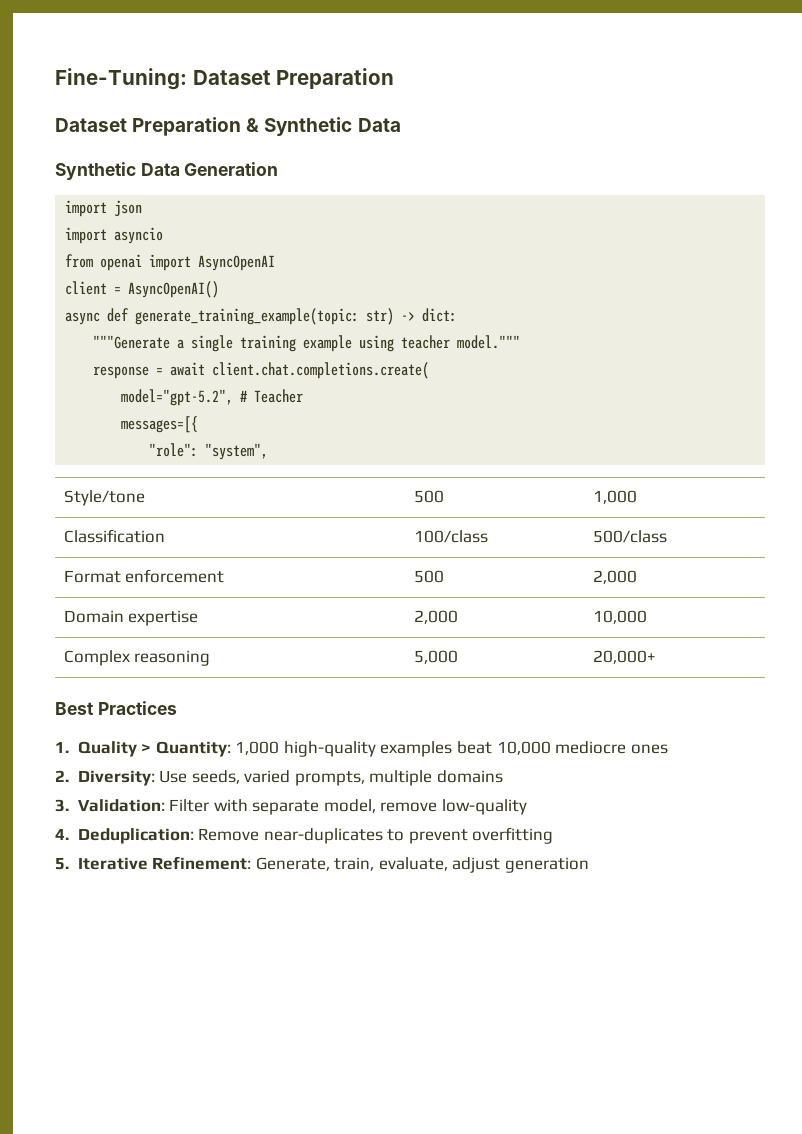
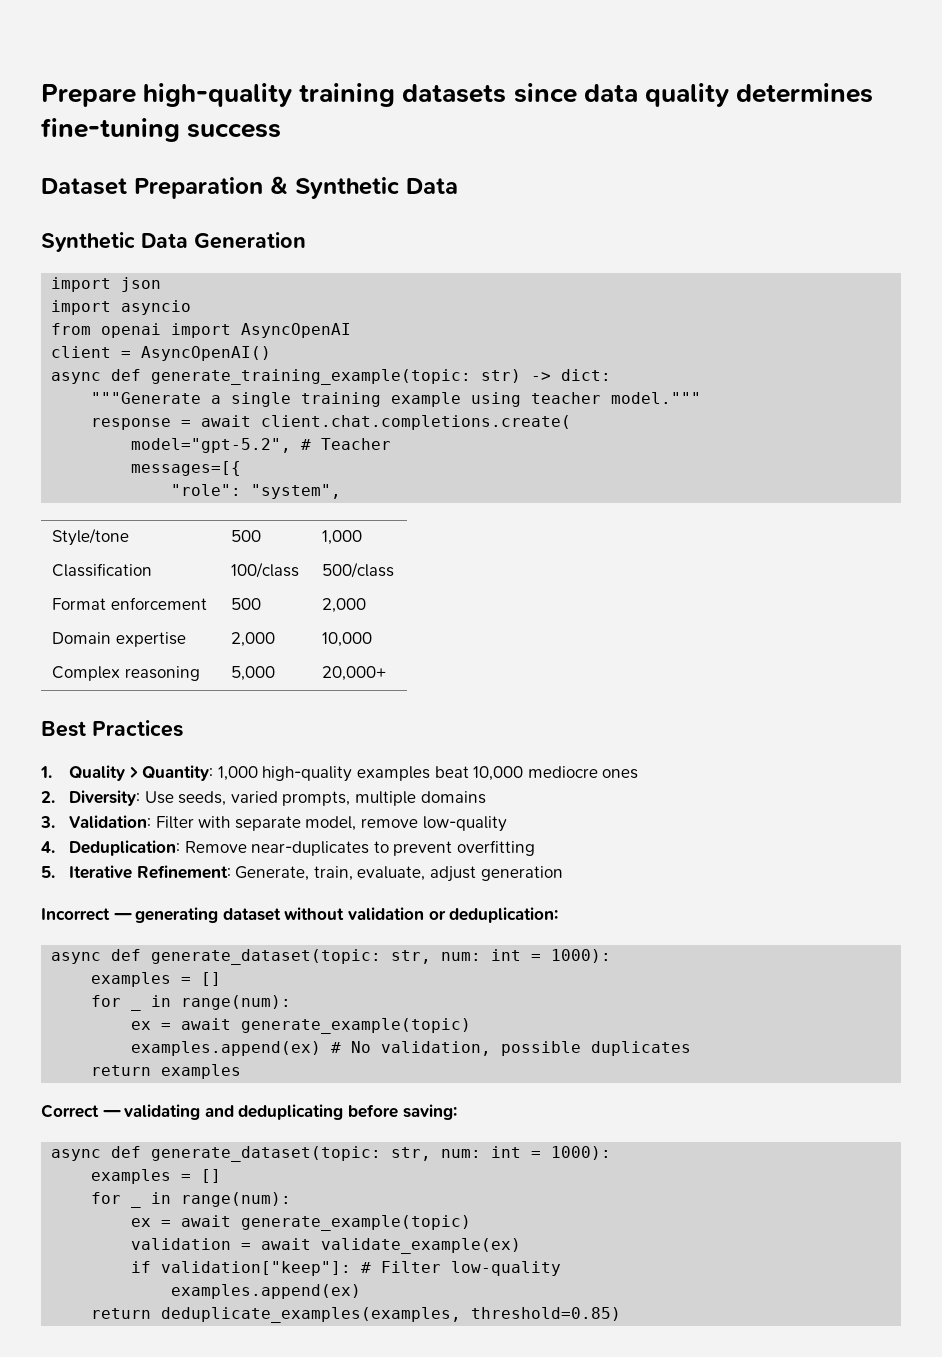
[55,68,395,90] Fine-Tuning: Dataset Preparation -> [41,83,874,107] [41,118,282,142] Prepare high-quality training datasets since data quality determines fine-tuning success
(590, 865) none -> [41,907,559,923] [51,949,612,965] [91,972,222,987] [91,995,122,1007] [131,1007,142,1011] [151,995,292,1010] [131,1018,472,1034] [131,1041,692,1056] [91,1064,242,1079] [41,1104,457,1120] [51,1146,612,1162] [91,1169,222,1184] [91,1192,122,1204] [131,1204,142,1208] [151,1192,292,1207] [131,1215,472,1231] [131,1238,522,1254] [131,1261,562,1276] [171,1284,362,1299] [91,1307,622,1323] // Incorrect — generating dataset without validation or deduplication: // async def generate_dataset(topic: str, num: int = 1000): // examples = [] // for _ in range(num): // ex = await generate_example(topic) // examples.append(ex) # No validation, possible duplicates // return examples // Correct — validating and deduplicating before saving: // async def generate_dataset(topic: str, num: int = 1000): // examples = [] // for _ in range(num): // ex = await generate_example(topic) // validation = await validate_example(ex) // if validation["keep"]: # Filter low-quality // examples.append(ex) // return deduplicate_examples(examples, threshold=0.85)

